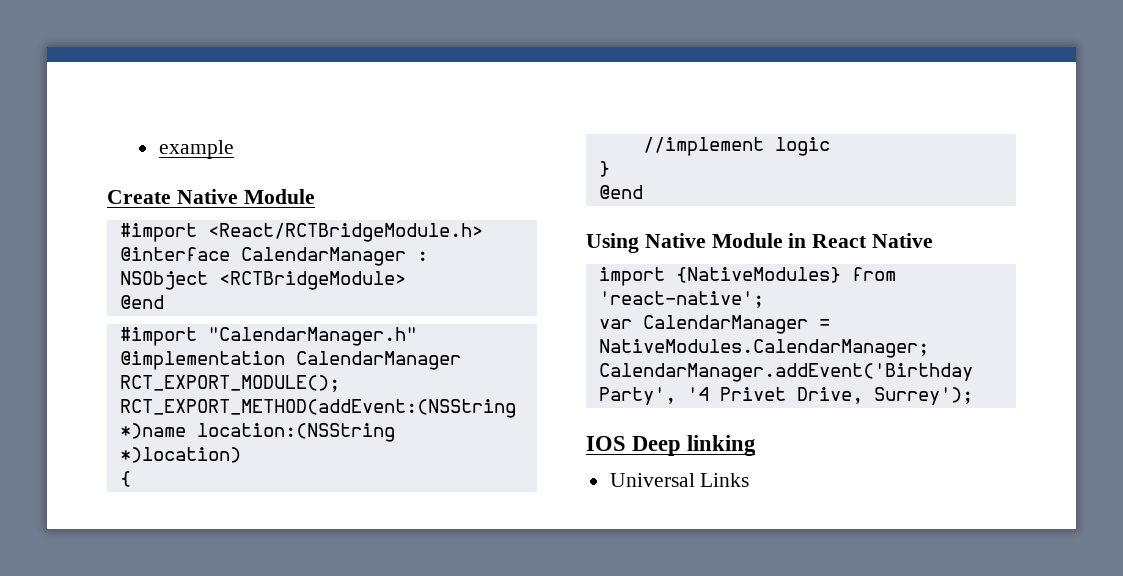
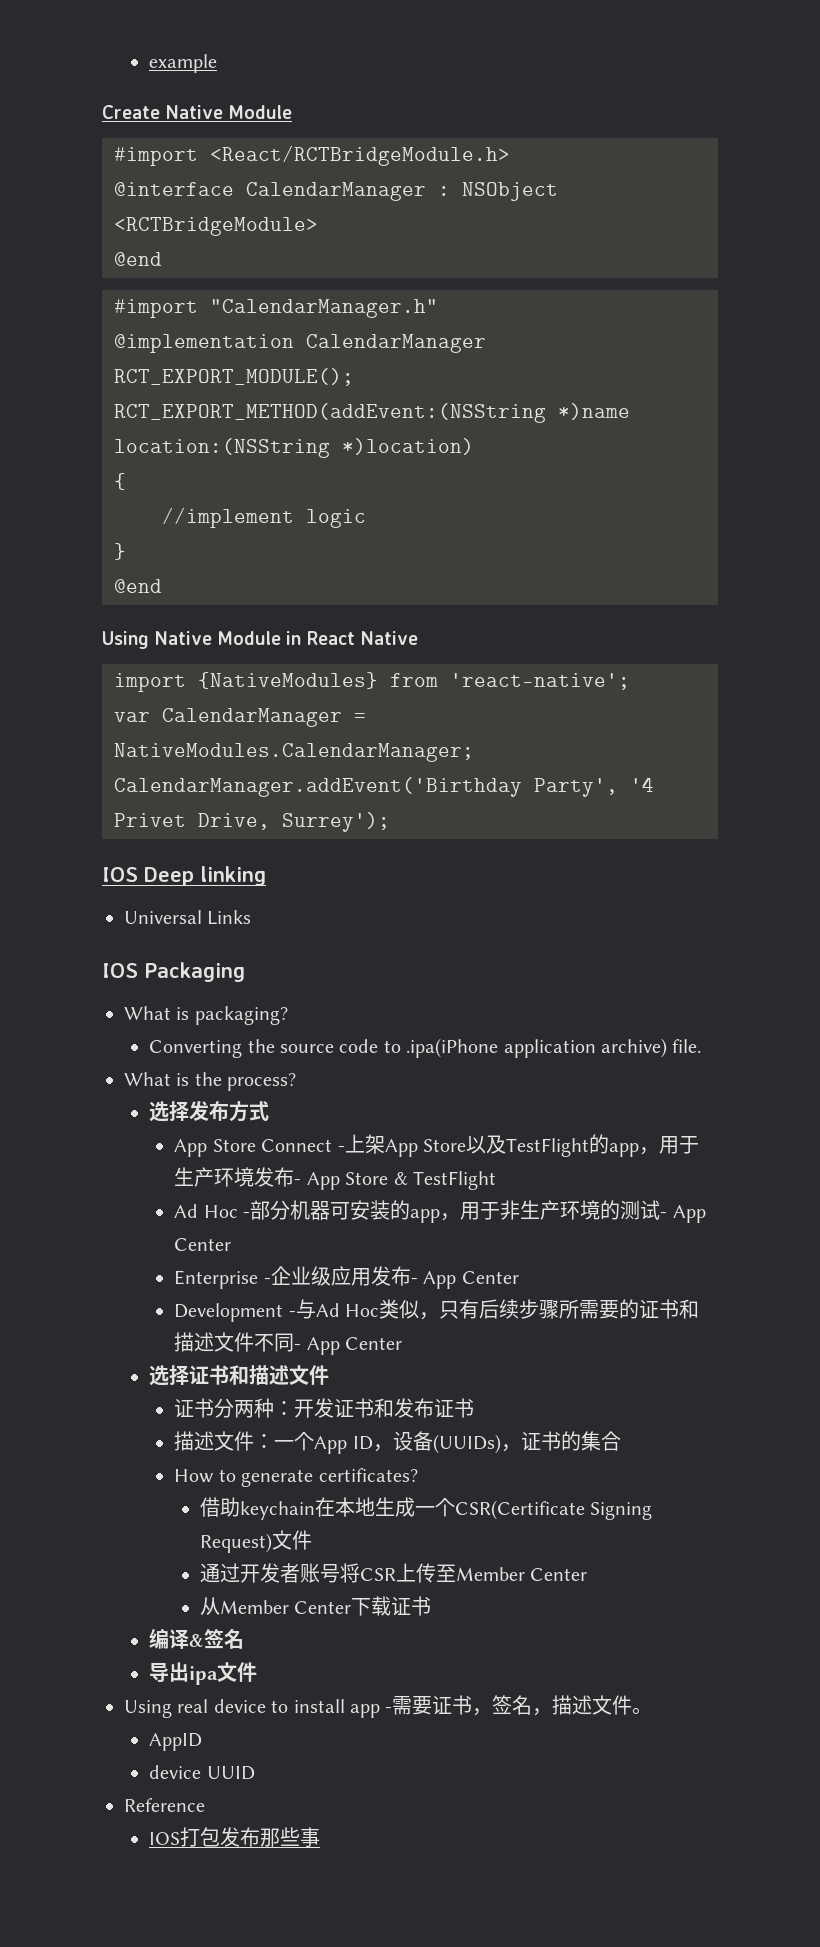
(750, 480) none -> [102,962,245,982] [124,1006,288,1025] [149,1038,702,1058] [124,1072,297,1091] [149,1101,270,1122] [174,1134,700,1157] [174,1167,497,1190] [174,1200,706,1223] [174,1238,232,1251] [174,1266,519,1289] [174,1299,700,1322] [174,1332,403,1355] [149,1365,330,1386] [174,1398,475,1418] [174,1431,621,1454] [174,1468,418,1487] [199,1497,653,1520] [199,1530,312,1553] [199,1563,588,1583] [199,1596,432,1616] [149,1628,245,1649] [149,1662,258,1685] [124,1695,653,1718] [149,1733,203,1751] [149,1765,255,1780] [124,1798,205,1812] [149,1827,321,1847] // IOS Packaging // What is packaging? // Converting the source code to .ipa(iPhone application archive) file. // What is the process? // 选择发布方式 // App Store Connect -上架App Store以及TestFlight的app，用于生产环境发布- App Store & TestFlight // Ad Hoc -部分机器可安装的app，用于非生产环境的测试- App Center // Enterprise -企业级应用发布- App Center // Development -与Ad Hoc类似，只有后续步骤所需要的证书和描述文件不同- App Center // 选择证书和描述文件 // 证书分两种：开发证书和发布证书 // 描述文件：一个App ID，设备(UUIDs)，证书的集合 // How to generate certificates? // 借助keychain在本地生成一个CSR(Certificate Signing Request)文件 // 通过开发者账号将CSR上传至Member Center // 从Member Center下载证书 // 编译&签名 // 导出ipa文件 // Using real device to install app -需要证书，签名，描述文件。 // AppID // device UUID // Reference // IOS打包发布那些事

